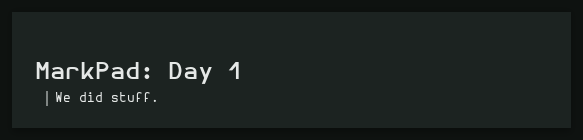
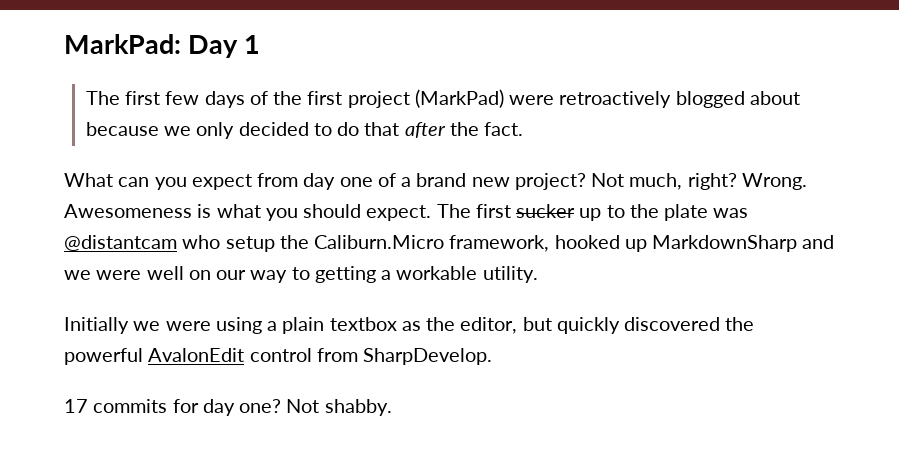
[54,92,159,102] We did stuff. -> [85,89,801,108] [85,122,524,139] [64,173,807,190] [64,204,749,221] [64,235,835,252] [64,266,538,283] [64,317,755,334] [64,348,493,365] [64,399,392,416] The first few days of the first project (MarkPad) were retroactively blogged about because we only decided to do that after the fact. // What can you expect from day one of a brand new project? Not much, right? Wrong. Awesomeness is what you should expect. The first sucker up to the plate was @distantcam who setup the Caliburn.Micro framework, hooked up MarkdownSharp and we were well on our way to getting a workable utility. // Initially we were using a plain textbox as the editor, but quickly discovered the powerful AvalonEdit control from SharpDevelop. // 17 commits for day one? Not shabby.

